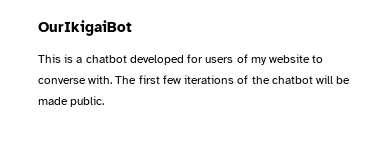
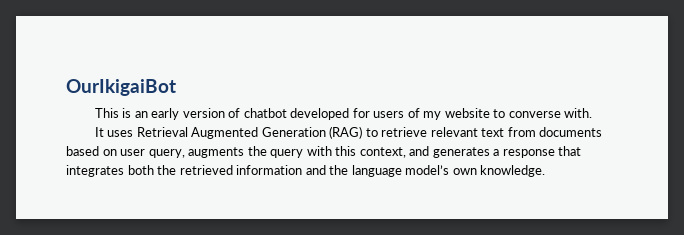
[76,57,83,63] a -> [134,108,241,120] an early version of
[115,75,351,84] [38,96,105,107] The first few iterations of the chatbot will be made public. -> [94,126,603,139] [66,146,582,158] [66,165,546,177] // It uses Retrieval Augmented Generation (RAG) to retrieve relevant text from documents based on user query, augments the query with this context, and generates a response that integrates both the retrieved information and the language model’s own knowledge.

